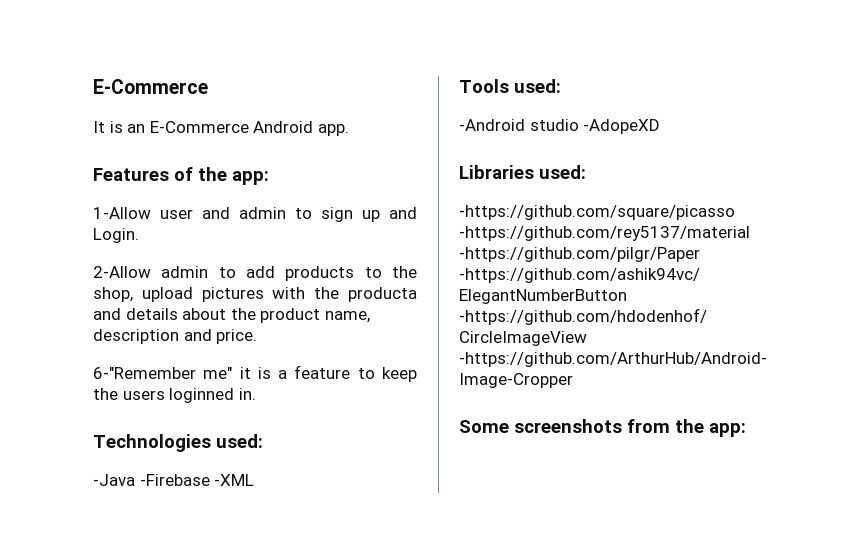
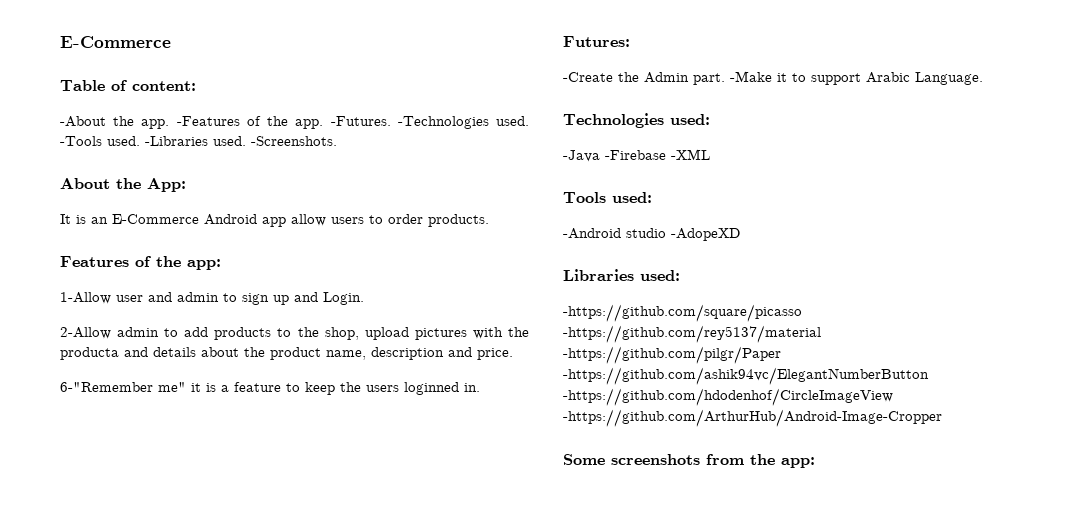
[93,79,208,94] E-Commerce -> [60,36,171,48] [60,80,196,91] [60,116,529,129] [60,136,337,146] [60,178,186,192] E-Commerce // Table of content: // -About the app. -Features of the app. -Futures. -Technologies used. -Tools used. -Libraries used. -Screenshots. // About the App:
[317,124,349,136] app. -> [262,214,489,227] app allow users to order products.
(256, 394) none -> [563,36,630,47] [563,71,983,85] // Futures: // -Create the Admin part. -Make it to support Arabic Language.

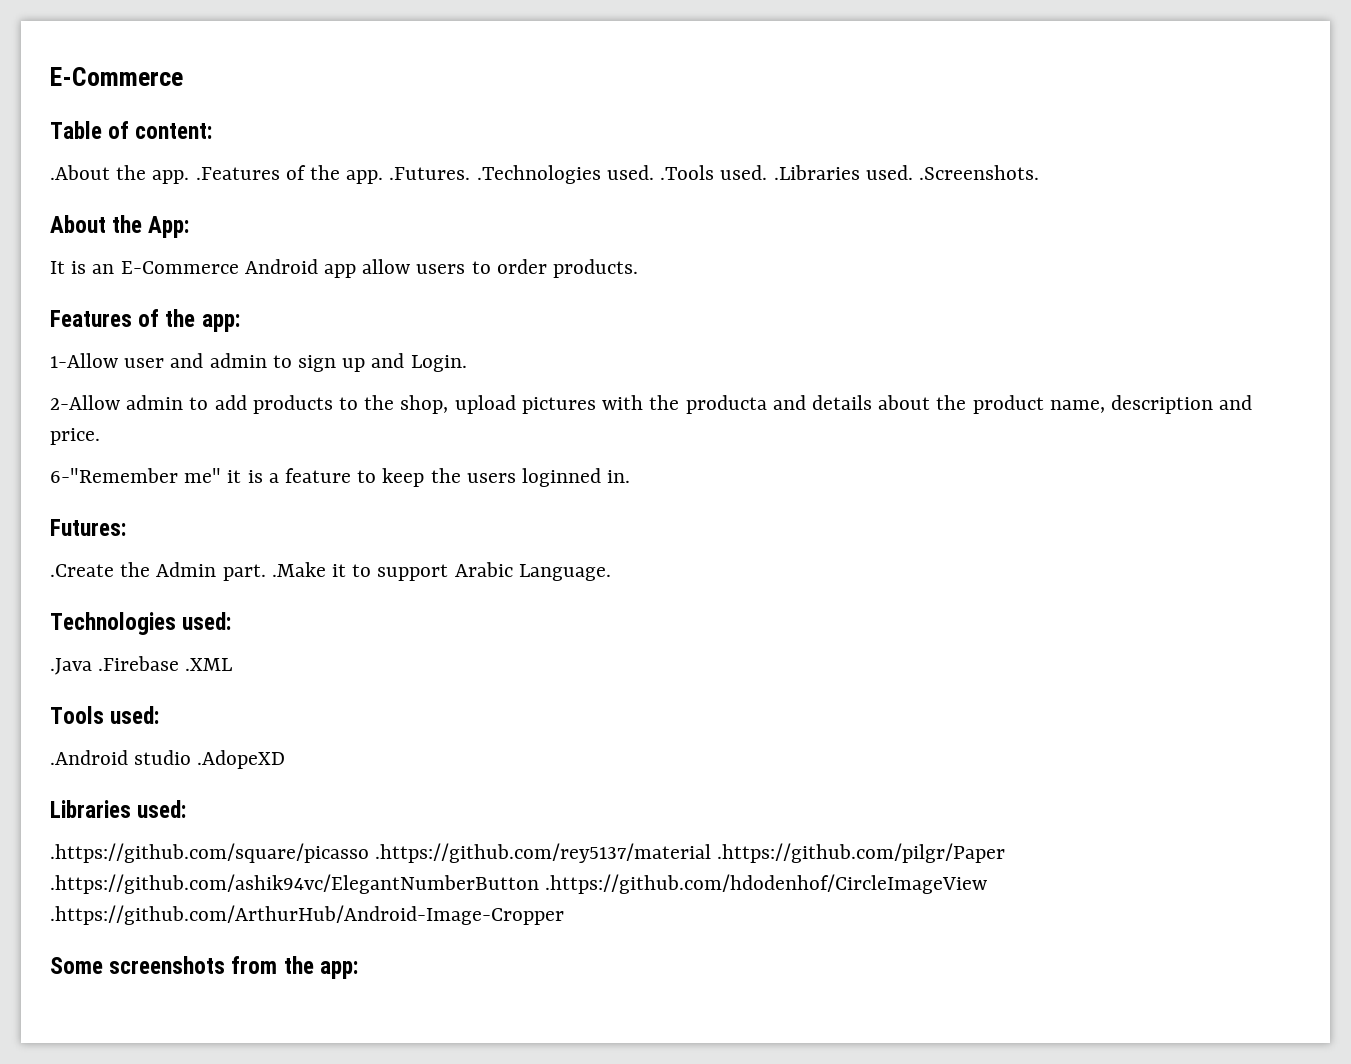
[60,116,240,129] -About the app. -Features -> [50,165,280,184] .About the app. .Features
[330,116,529,129] [60,136,337,146] -Futures. -Technologies used. -Tools used. -Libraries used. -Screenshots. -> [389,165,1039,184] .Futures. .Technologies used. .Tools used. .Libraries used. .Screenshots.
[563,72,613,82] -Create -> [50,564,114,577] .Create
[730,71,772,82] -Make -> [271,562,326,577] .Make
[563,149,710,162] -Java -Firebase -XML -> [50,656,233,675] .Java .Firebase .XML
[563,228,740,241] -Android studio -AdopeXD -> [50,750,286,769] .Android studio .AdopeXD
[563,304,802,322] [563,325,821,343] [563,346,781,364] [563,367,929,385] [563,388,893,406] [563,409,942,427] -https://github.com/square/picasso -https://github.com/rey5137/material -https://github.com/pilgr/Paper -https://github.com/ashik94vc/ElegantNumberButton -https://github.com/hdodenhof/CircleImageView -https://github.com/ArthurHub/Android-Image-Cropper -> [50,843,1006,863] [50,874,988,894] [50,905,564,925] .https://github.com/square/picasso .https://github.com/rey5137/material .https://github.com/pilgr/Paper .https://github.com/ashik94vc/ElegantNumberButton .https://github.com/hdodenhof/CircleImageView .https://github.com/ArthurHub/Android-Image-Cropper

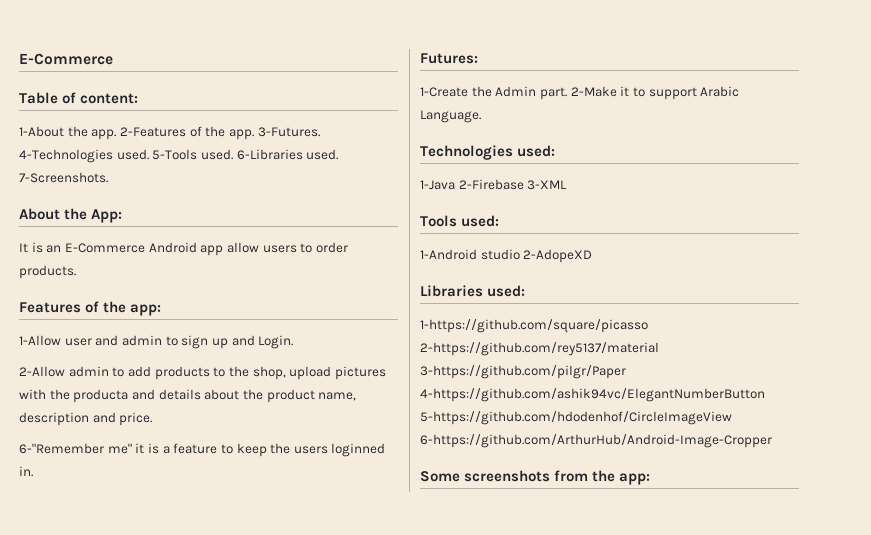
[50,165,280,184] .About the app. .Features -> [19,126,186,140] 1-About the app. 2-Features
[389,165,1039,184] .Futures. .Technologies used. .Tools used. .Libraries used. .Screenshots. -> [257,127,320,137] [19,149,339,163] [19,172,108,183] 3-Futures. 4-Technologies used. 5-Tools used. 6-Libraries used. 7-Screenshots.
[50,564,114,577] .Create -> [420,87,468,97] 1-Create
[271,562,326,577] .Make -> [570,86,617,97] 2-Make
[50,656,233,675] .Java .Firebase .XML -> [420,179,568,190] 1-Java 2-Firebase 3-XML
[50,750,286,769] .Android studio .AdopeXD -> [420,249,593,263] 1-Android studio 2-AdopeXD
[50,843,1006,863] [50,874,988,894] [50,905,564,925] .https://github.com/square/picasso .https://github.com/rey5137/material .https://github.com/pilgr/Paper .https://github.com/ashik94vc/ElegantNumberButton .https://github.com/hdodenhof/CircleImageView .https://github.com/ArthurHub/Android-Image-Cropper -> [420,319,648,333] [420,342,659,356] [420,365,626,379] [420,388,765,402] [420,411,732,425] [420,434,772,448] 1-https://github.com/square/picasso 2-https://github.com/rey5137/material 3-https://github.com/pilgr/Paper 4-https://github.com/ashik94vc/ElegantNumberButton 5-https://github.com/hdodenhof/CircleImageView 6-https://github.com/ArthurHub/Android-Image-Cropper

